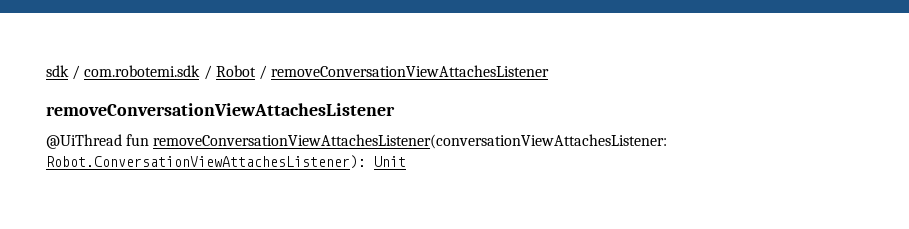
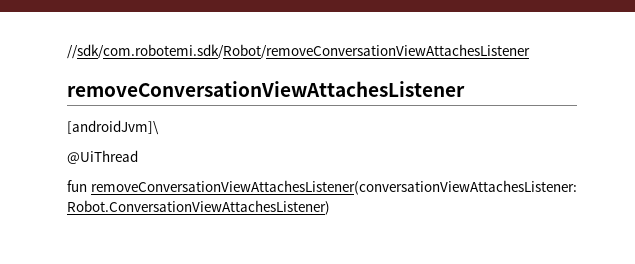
[46,65,550,80] [46,103,395,116] sdk / com.robotemi.sdk / Robot / removeConversationViewAttachesListener // removeConversationViewAttachesListener -> [67,44,530,59] [67,81,465,97] [67,120,159,135] //sdk/com.robotemi.sdk/Robot/removeConversationViewAttachesListener // removeConversationViewAttachesListener // [androidJvm]\
(122, 141) none -> (138, 157) //
[46,155,406,169] Robot.ConversationViewAttachesListener): Unit -> [67,200,330,215] Robot.ConversationViewAttachesListener)

